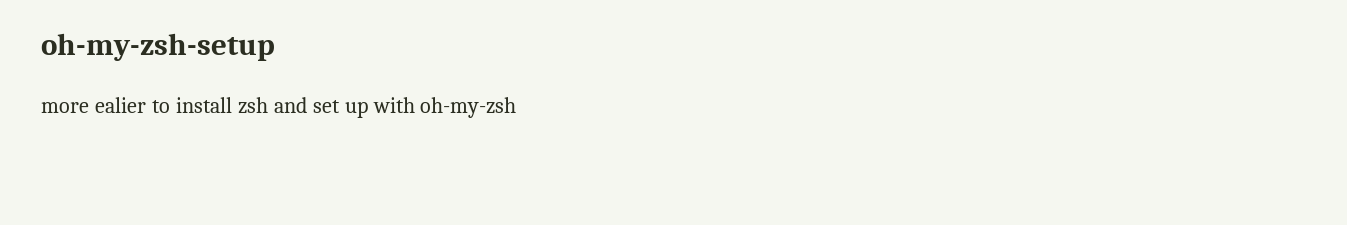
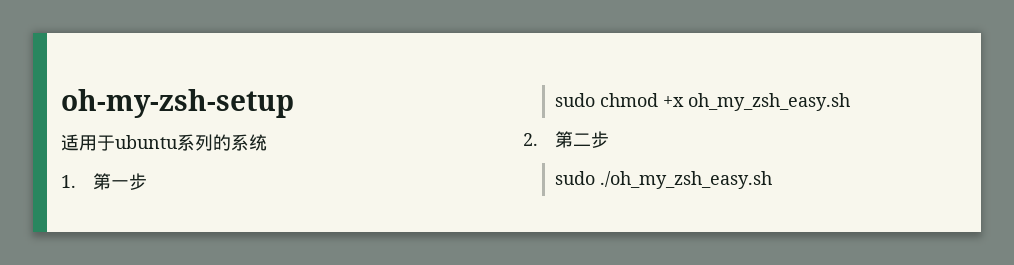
[41,97,517,118] more ealier to install zsh and set up with oh-my-zsh -> [61,134,267,151] [61,173,147,190] [554,93,850,111] [523,131,609,148] [554,171,772,189] 适用于ubuntu系列的系统 // 1.第一步 // sudo chmod +x oh_my_zsh_easy.sh // 2.第二步 // sudo ./oh_my_zsh_easy.sh

